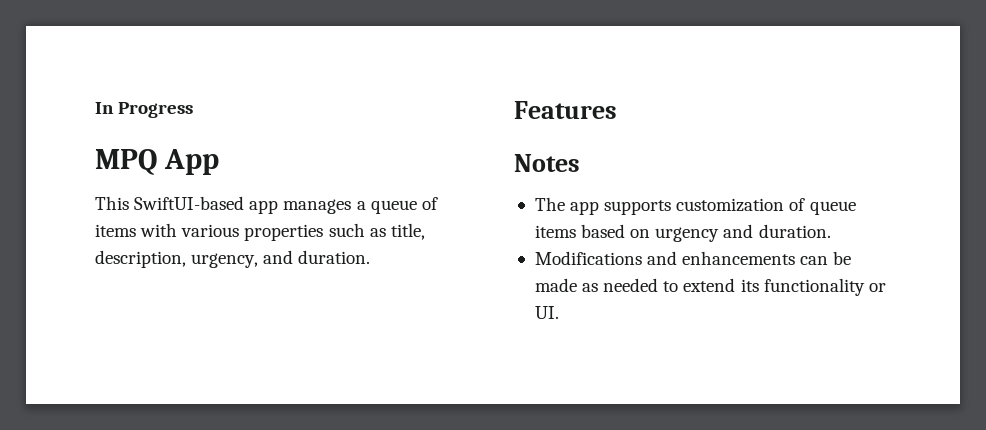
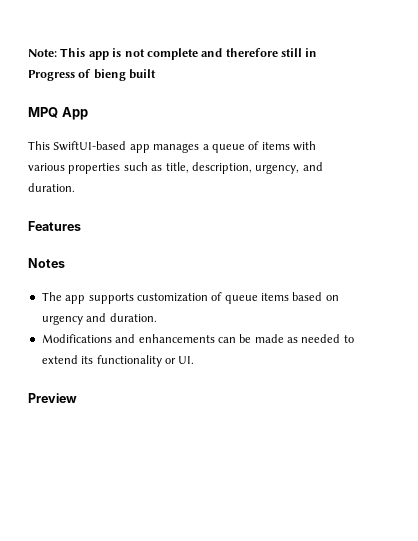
[95,102,194,118] In Progress -> [28,48,318,60] [28,69,157,81] Note: This app is not complete and therefore still in Progress of bieng built
(559, 312) none -> [28,393,77,403] // Preview

